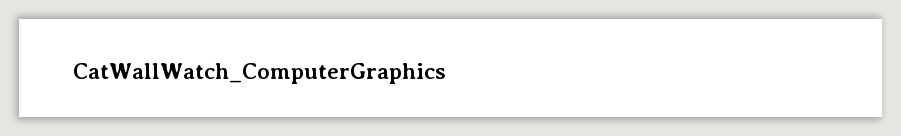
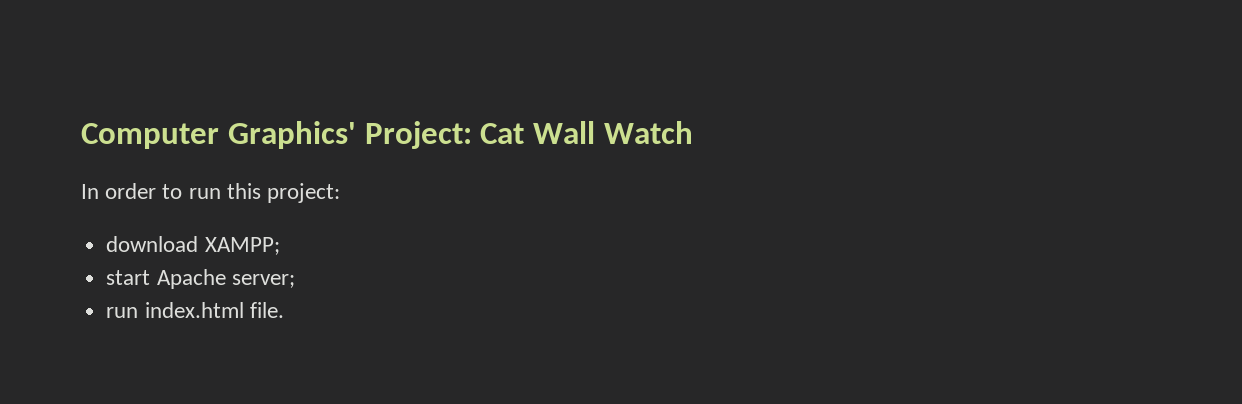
[73,63,446,84] CatWallWatch_ComputerGraphics -> [81,121,693,149] [81,183,341,203] [106,236,280,255] [106,269,295,289] [106,302,284,318] Computer Graphics' Project: Cat Wall Watch // In order to run this project: // download XAMPP; // start Apache server; // run index.html file.

